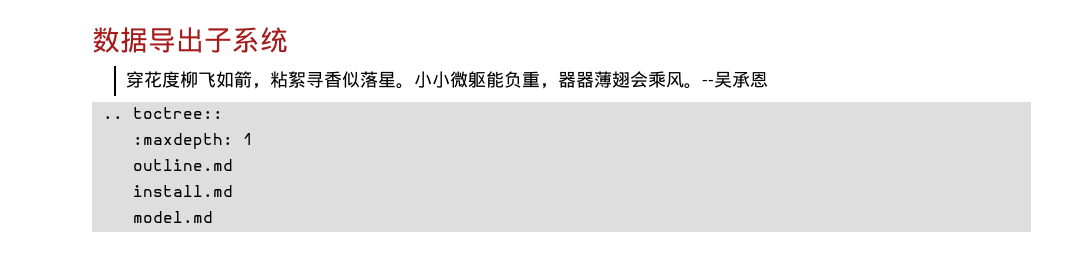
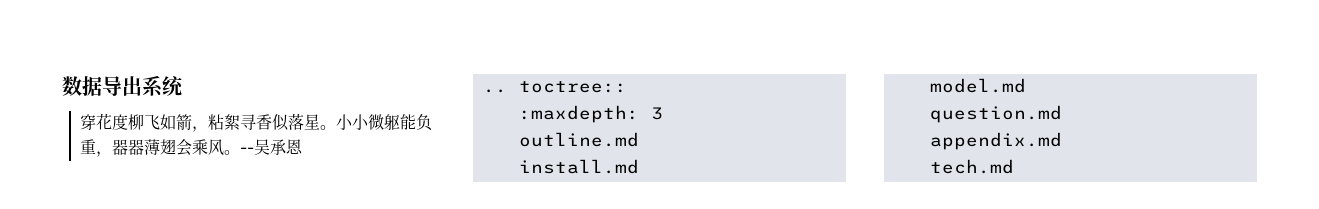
[204,28,232,53] 子 -> (142, 86) none
[242,133,253,145] 1 -> [650,107,663,120] 3
(213, 217) none -> [929,105,1062,123] [929,132,1062,150] [929,159,1014,174] // question.md // appendix.md // tech.md

